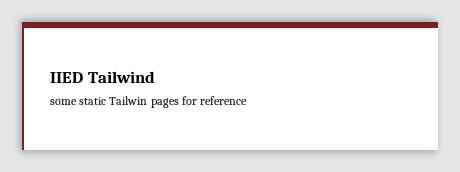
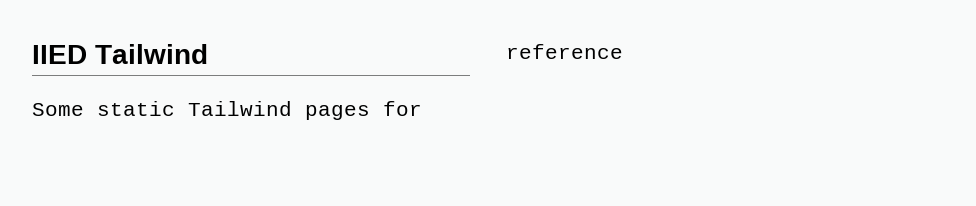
[50,96,148,105] some static Tailwin -> [32,101,292,116] Some static Tailwind

